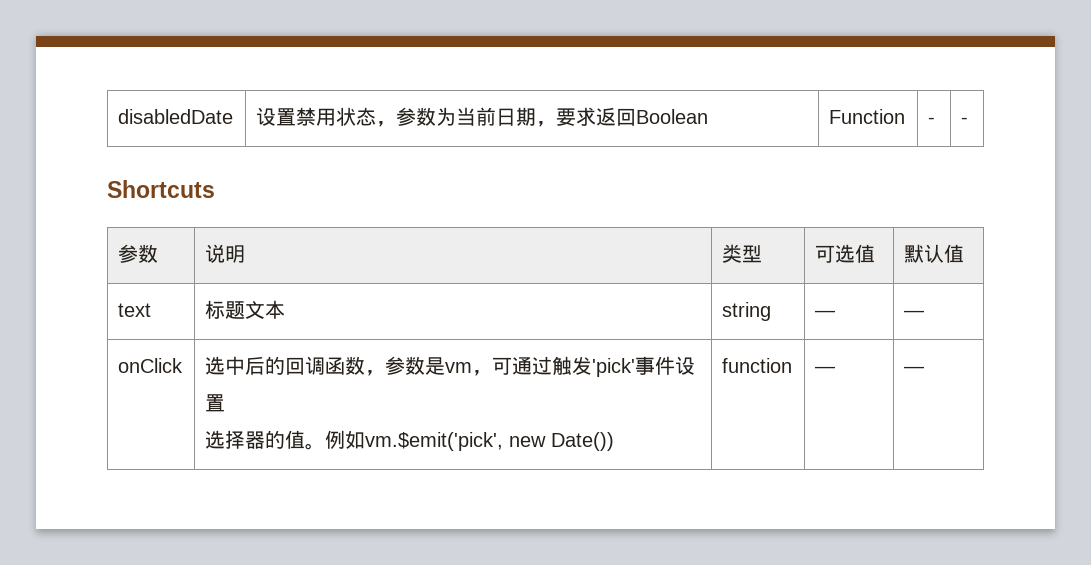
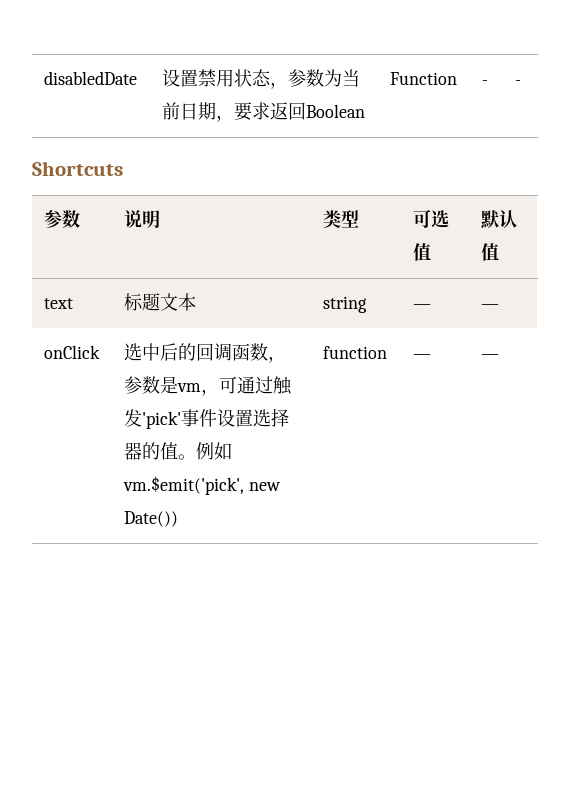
(226, 403) // -> (254, 418) none

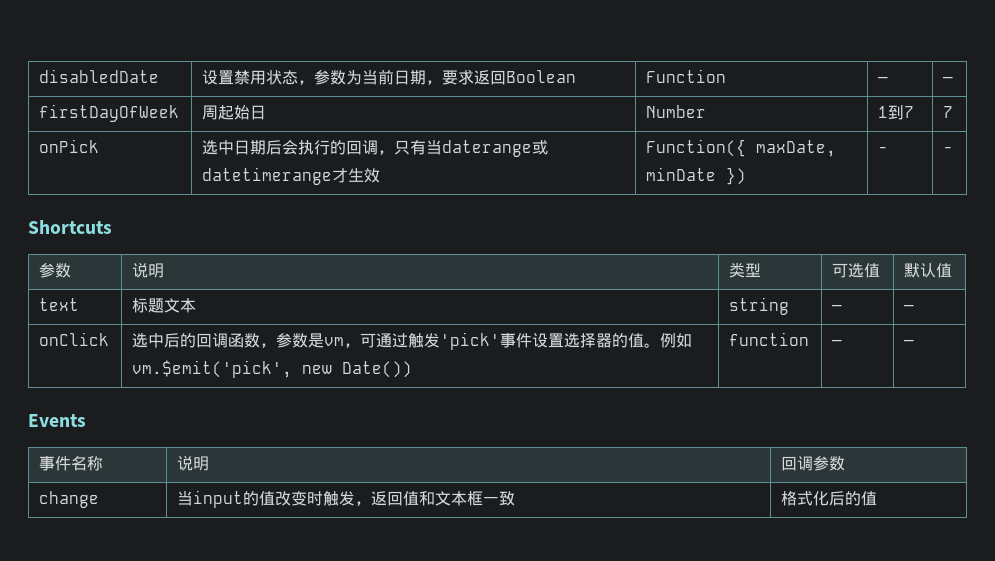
(458, 78) none -> [878,76,889,83] [943,76,954,83] [39,104,180,122] [202,105,267,120] [646,105,707,118] [878,105,915,120] [943,106,954,118] [39,139,100,153] [202,139,549,157] [202,167,381,185] [646,139,837,157] [646,167,747,185] | — | — // firstDayOfWeek | 周起始日 | Number | 1到7 | 7 // onPick | 选中日期后会执行的回调，只有当daterange或datetimerange才生效 | Function({ maxDate, minDate })
(500, 356) none -> [28,414,86,427] [39,456,104,471] [177,455,210,471] [781,456,846,471] [39,491,100,508] [177,490,516,508] [781,491,878,506] // Events // 事件名称 | 说明 | 回调参数 // change | 当input的值改变时触发，返回值和文本框一致 | 格式化后的值

